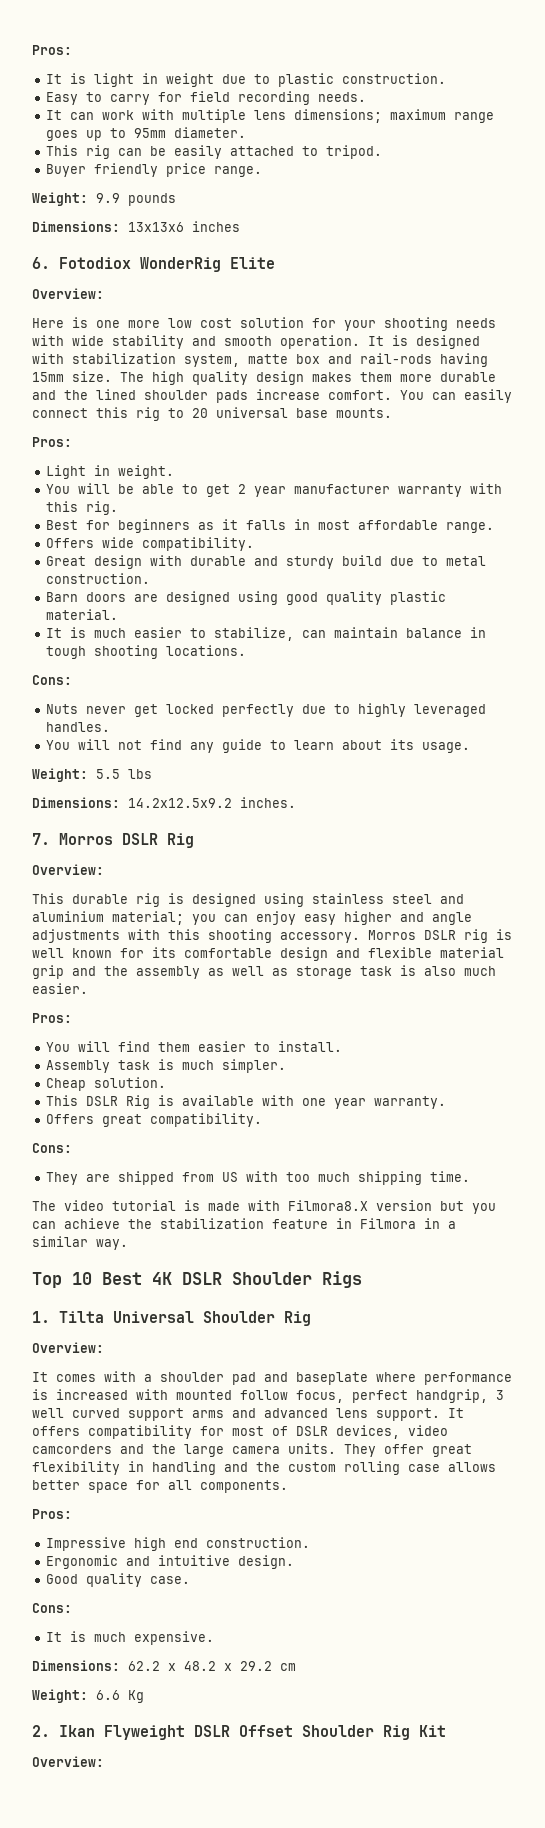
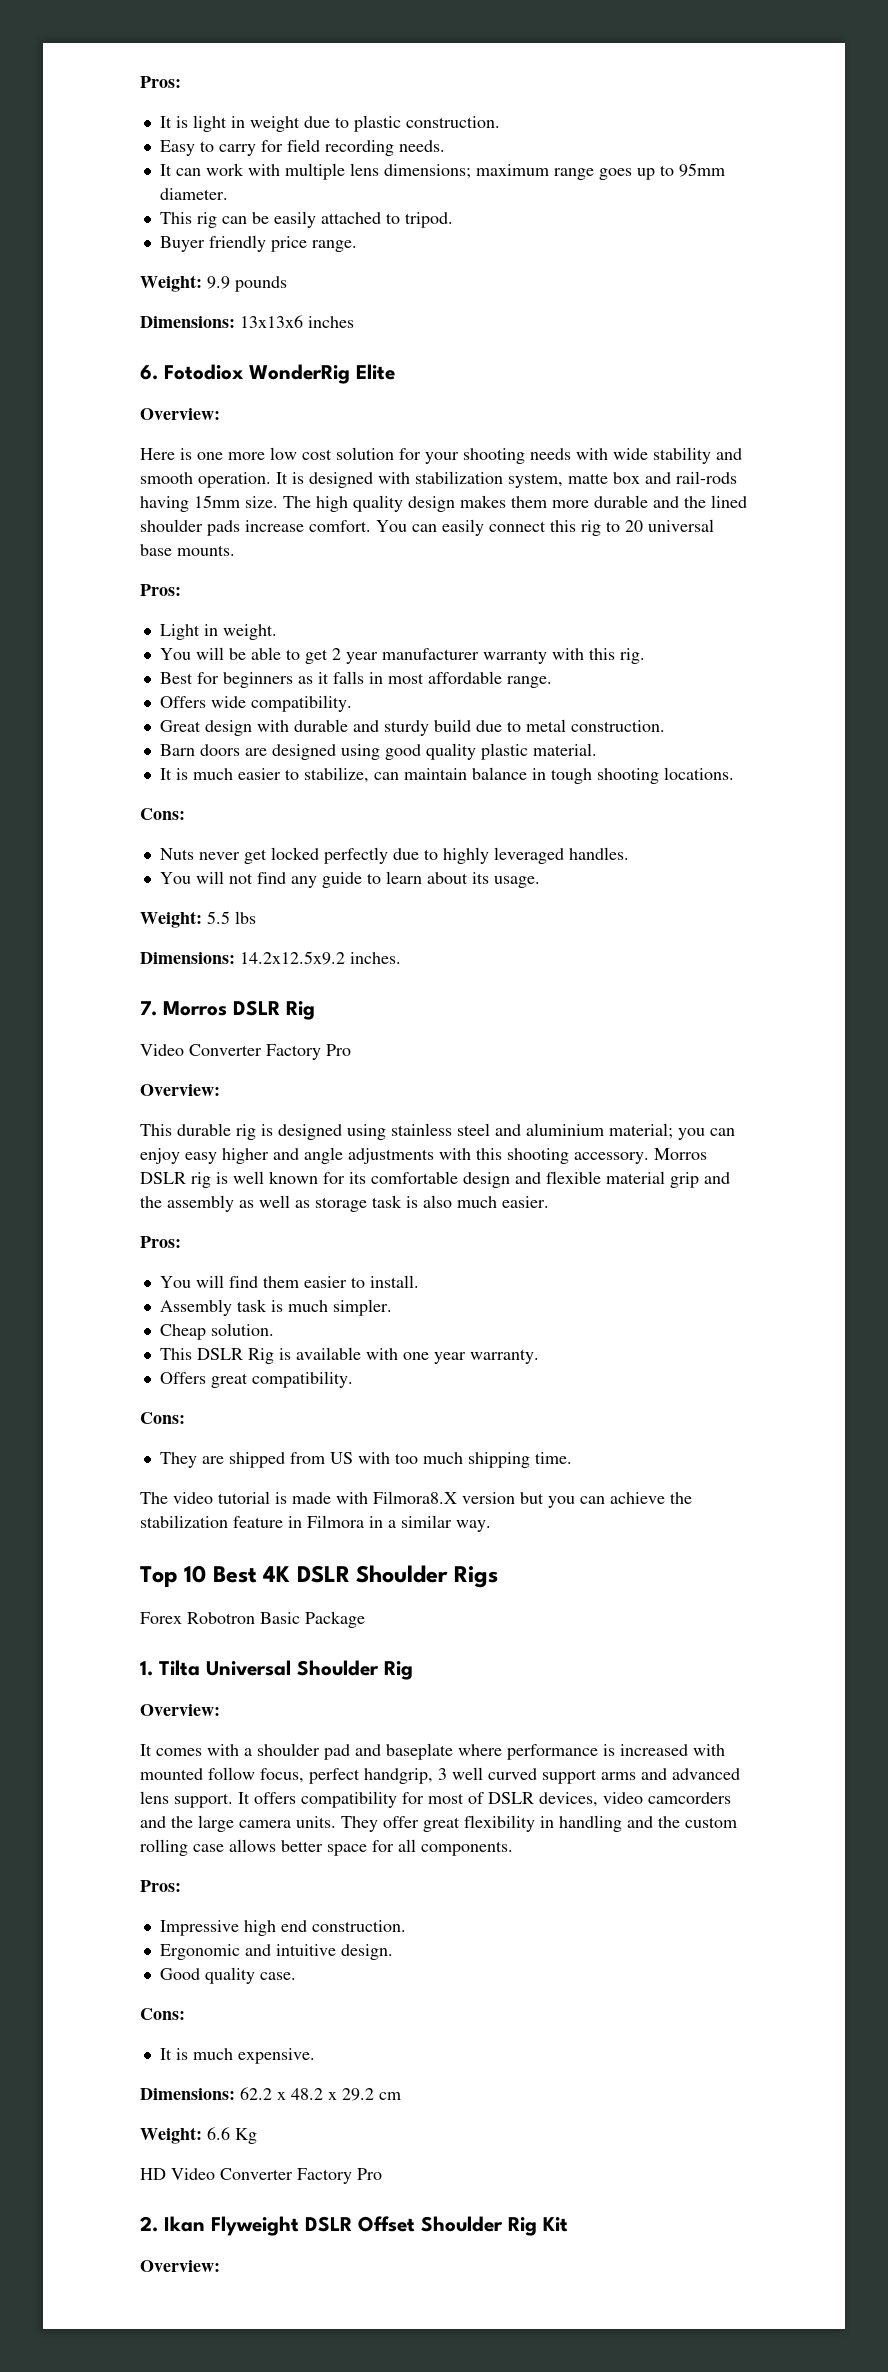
(194, 840) none -> [140,1044,351,1060] // Video Converter Factory Pro
(362, 1279) none -> [140,1611,365,1628] // Forex Robotron Basic Package
(144, 1696) none -> [140,2168,382,2184] // HD Video Converter Factory Pro

